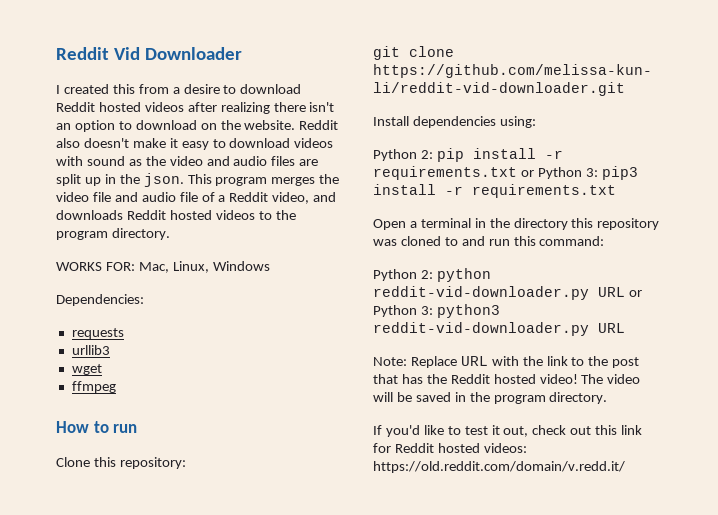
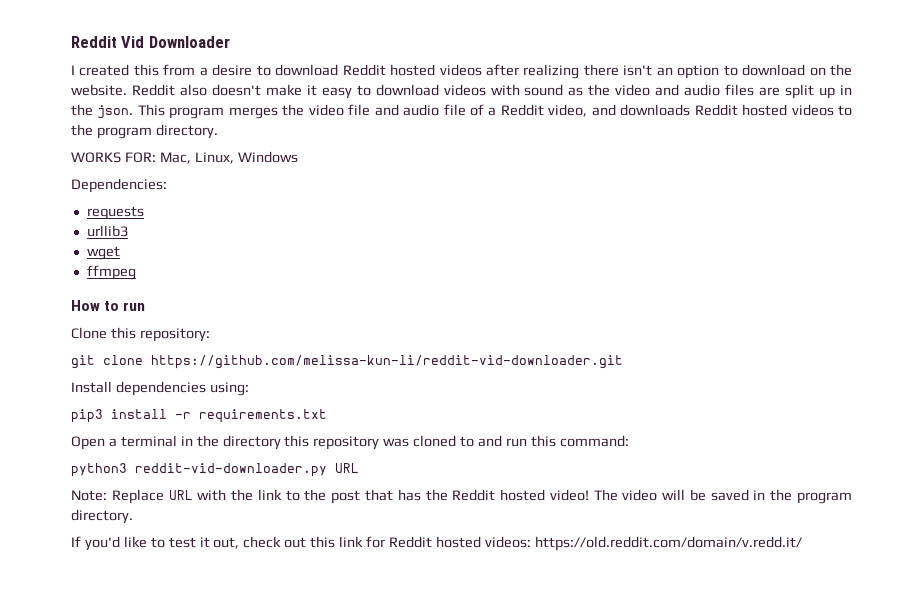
[373,148,563,162] [373,166,598,180] Python 2: pip install -r requirements.txt or Python 3: -> (249, 389) none
[373,268,491,282] [373,286,642,300] [373,305,433,317] Python 2: python reddit-vid-downloader.py URL or Python 3: -> (629, 441) none

